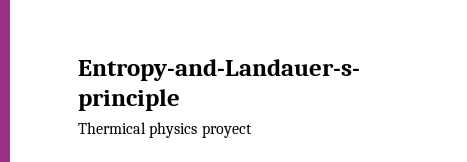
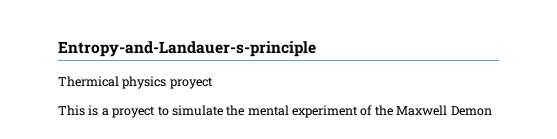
(252, 131) none -> [58,105,492,118] // This is a proyect to simulate the mental experiment of the Maxwell Demon

